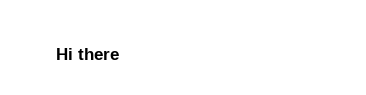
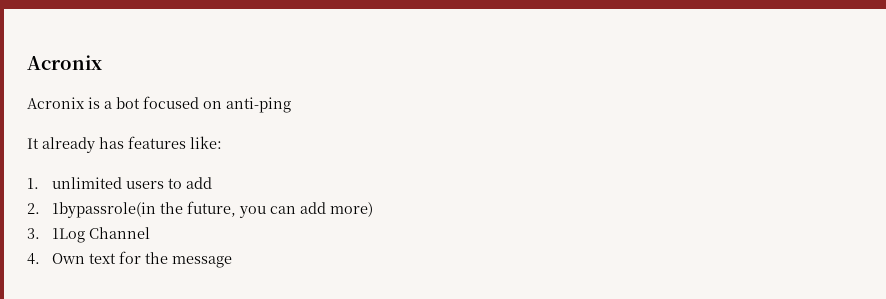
[56,48,119,60] Hi there -> [27,55,102,70] [27,96,291,113] [27,136,222,153] [27,177,213,189] [27,201,374,218] [27,227,151,243] [27,251,233,268] Acronix // Acronix is a bot focused on anti-ping // It already has features like: // 1. unlimited users to add // 2. 1bypassrole(in the future, you can add more) // 3. 1Log Channel // 4. Own text for the message

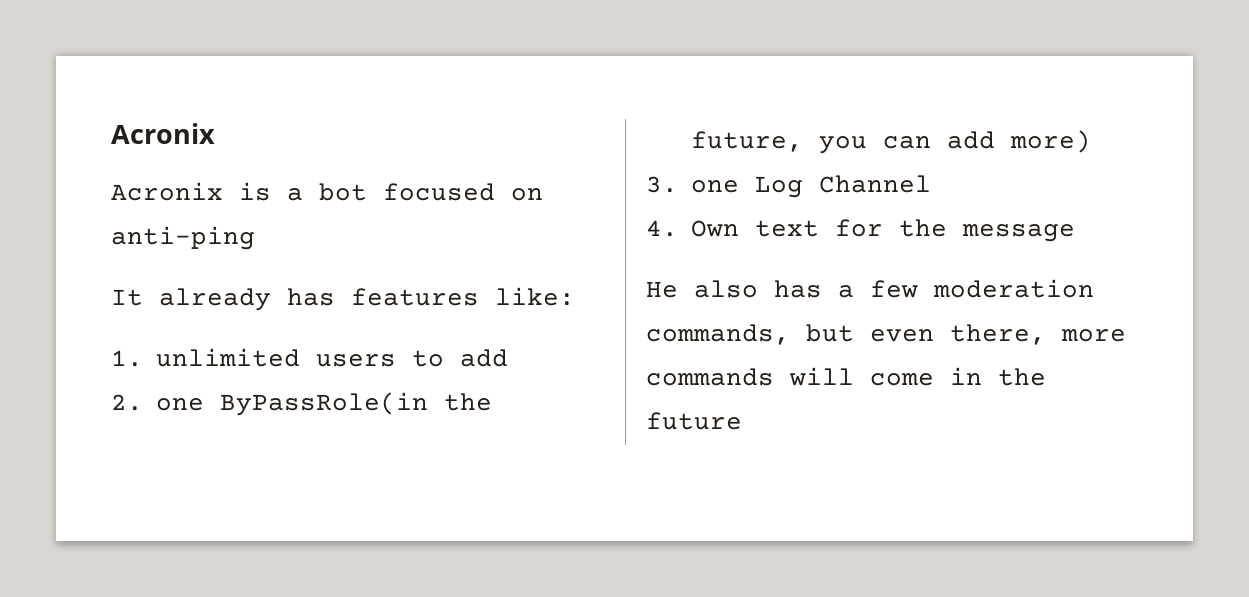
[52,202,157,218] 1bypassrole(in -> [156,392,428,416] one ByPassRole(in
[52,228,86,243] 1Log -> [691,176,803,198] one Log
(233, 262) none -> [646,279,1094,298] [646,324,1126,345] [646,367,1046,386] [646,412,742,430] // He also has a few moderation commands, but even there, more commands will come in the future

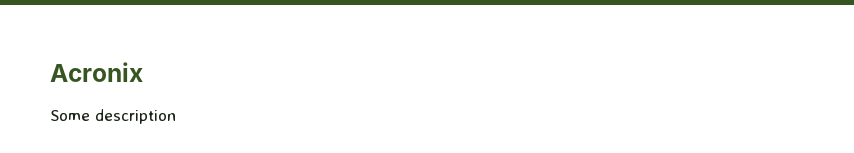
[111,182,543,201] [111,226,255,250] [111,287,575,311] [111,348,508,367] [111,392,492,416] [691,130,1091,154] [646,175,931,198] [646,219,1075,242] [646,279,1094,298] [646,324,1126,345] [646,367,1046,386] [646,412,742,430] Acronix is a bot focused on anti-ping // It already has features like: // 1. unlimited users to add // 2. one ByPassRole(in the future, you can add more) // 3. one Log Channel // 4. Own text for the message // He also has a few moderation commands, but even there, more commands will come in the future -> [50,109,176,124] Some description

